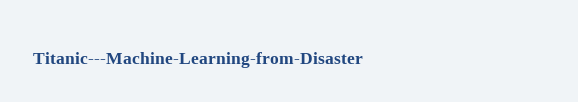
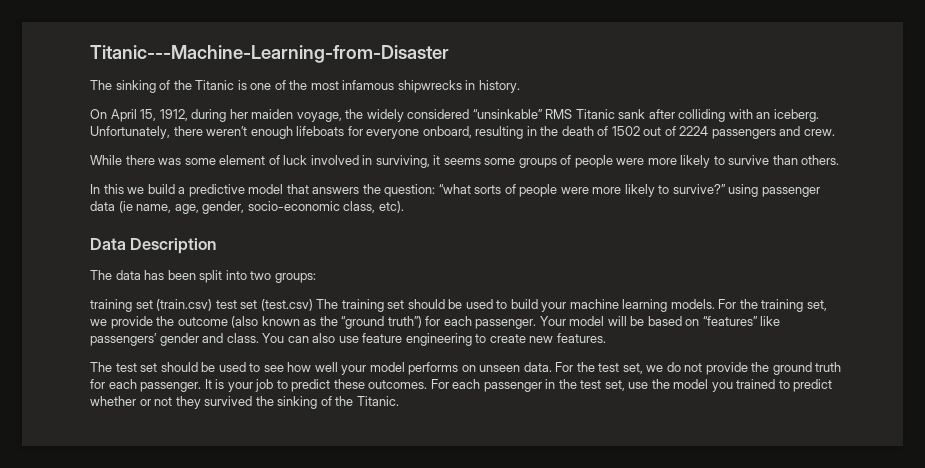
(363, 60) none -> [90,80,520,93] [90,109,819,122] [90,126,835,139] [90,155,840,168] [90,184,820,197] [90,201,404,214] [90,238,217,254] [90,270,316,283] [90,299,827,312] [90,316,781,329] [90,333,606,346] [90,362,842,375] [90,379,833,392] [90,396,399,409] // The sinking of the Titanic is one of the most infamous shipwrecks in history. // On April 15, 1912, during her maiden voyage, the widely considered “unsinkable” RMS Titanic sank after colliding with an iceberg. Unfortunately, there weren’t enough lifeboats for everyone onboard, resulting in the death of 1502 out of 2224 passengers and crew. // While there was some element of luck involved in surviving, it seems some groups of people were more likely to survive than others. // In this we build a predictive model that answers the question: “what sorts of people were more likely to survive?” using passenger data (ie name, age, gender, socio-economic class, etc). // Data Description // The data has been split into two groups: // training set (train.csv) test set (test.csv) The training set should be used to build your machine learning models. For the training set, we provide the outcome (also known as the “ground truth”) for each passenger. Your model will be based on “features” like passengers’ gender and class. You can also use feature engineering to create new features. // The test set should be used to see how well your model performs on unseen data. For the test set, we do not provide the ground truth for each passenger. It is your job to predict these outcomes. For each passenger in the test set, use the model you trained to predict whether or not they survived the sinking of the Titanic.

